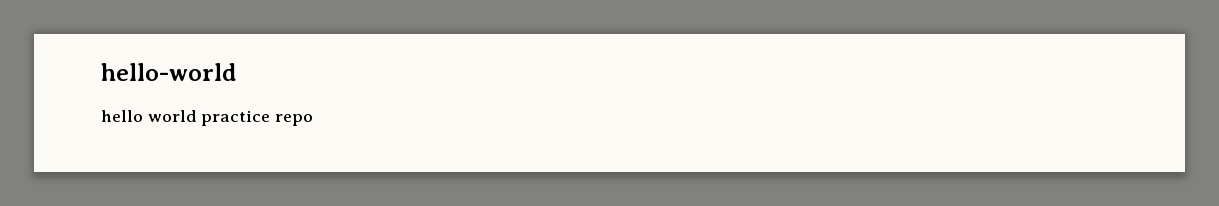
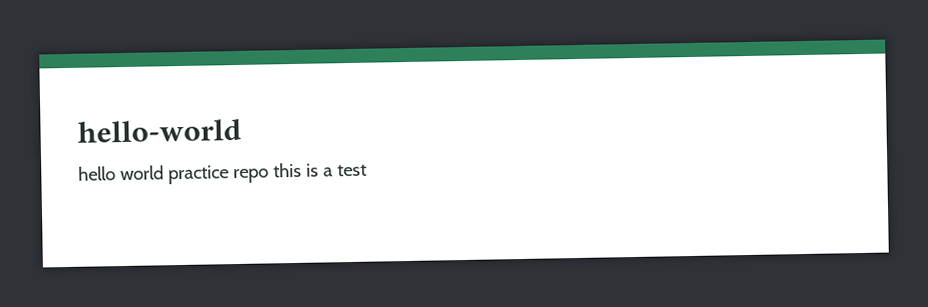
(314, 120) none -> [272,162,367,178] this is a test

